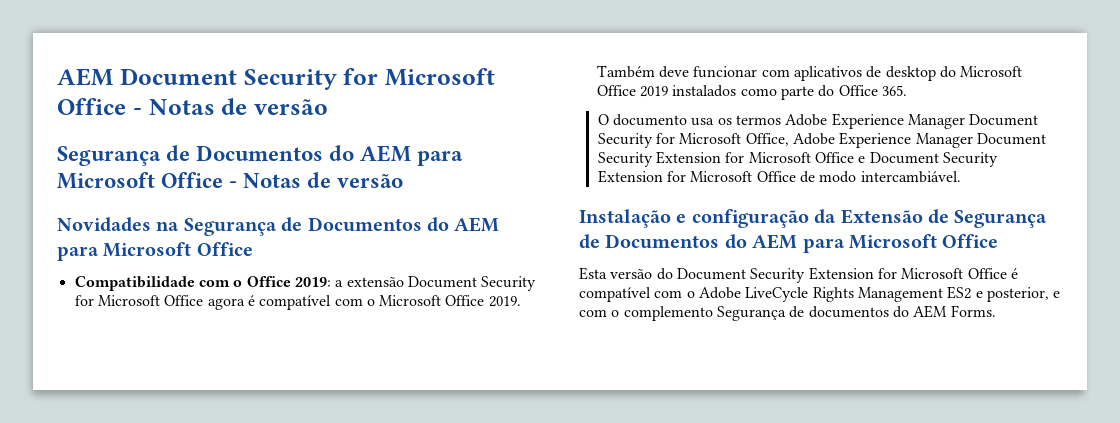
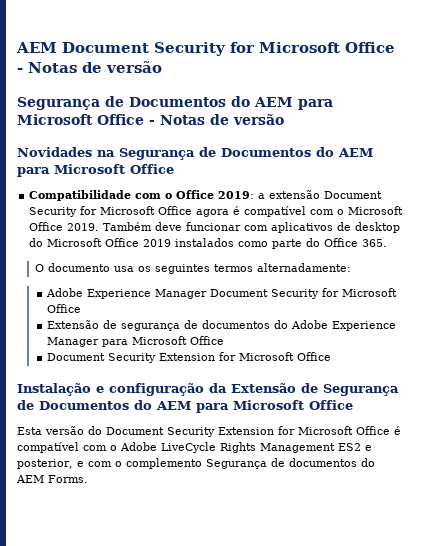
[735,115,781,125] termos -> [154,263,351,274] seguintes termos alternadamente: //
[745,132,1046,148] [597,151,998,167] [597,170,961,183] Office, Adobe Experience Manager Document Security Extension for Microsoft Office e Document Security Extension for Microsoft Office de modo intercambiável. -> [46,304,81,313] [46,320,396,331] [46,336,224,347] [46,352,331,363] Office // Extensão de segurança de documentos do Adobe Experience Manager para Microsoft Office // Document Security Extension for Microsoft Office

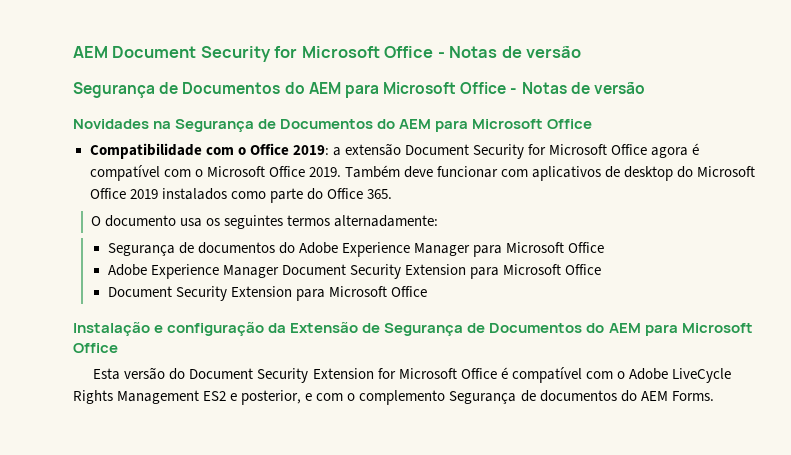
[45,288,397,299] [46,304,81,313] [46,320,180,331] Adobe Experience Manager Document Security for Microsoft Office // Extensão de segurança -> [107,243,175,256] Segurança
[46,352,236,363] Document Security Extension for -> [107,264,601,279] [107,286,325,301] Adobe Experience Manager Document Security Extension para Microsoft Office // Document Security Extension para

